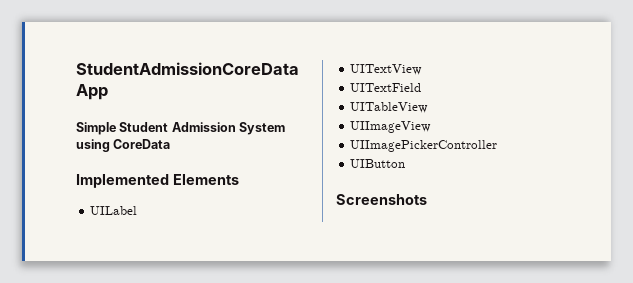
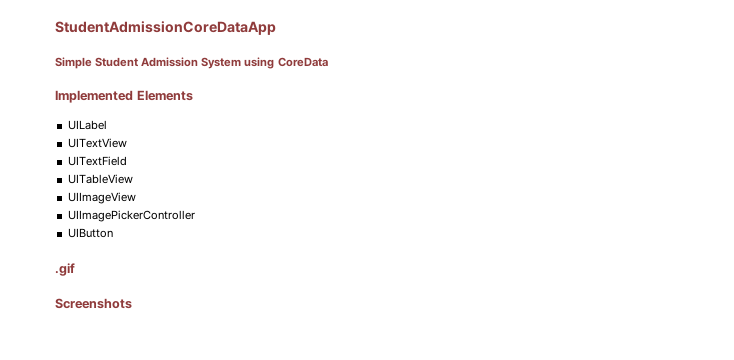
(406, 163) none -> [55,263,75,276] // .gif

